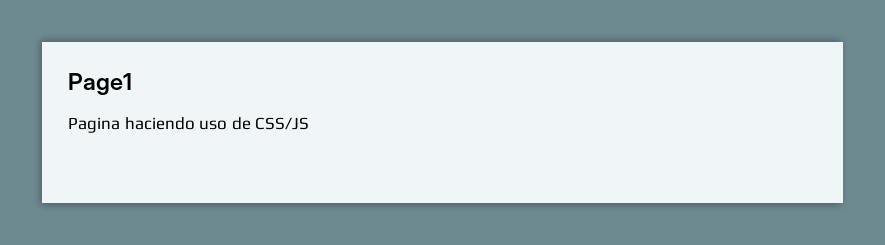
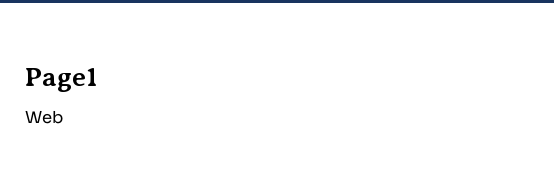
[68,117,310,133] Pagina haciendo uso de CSS/JS -> [25,110,63,124] Web

